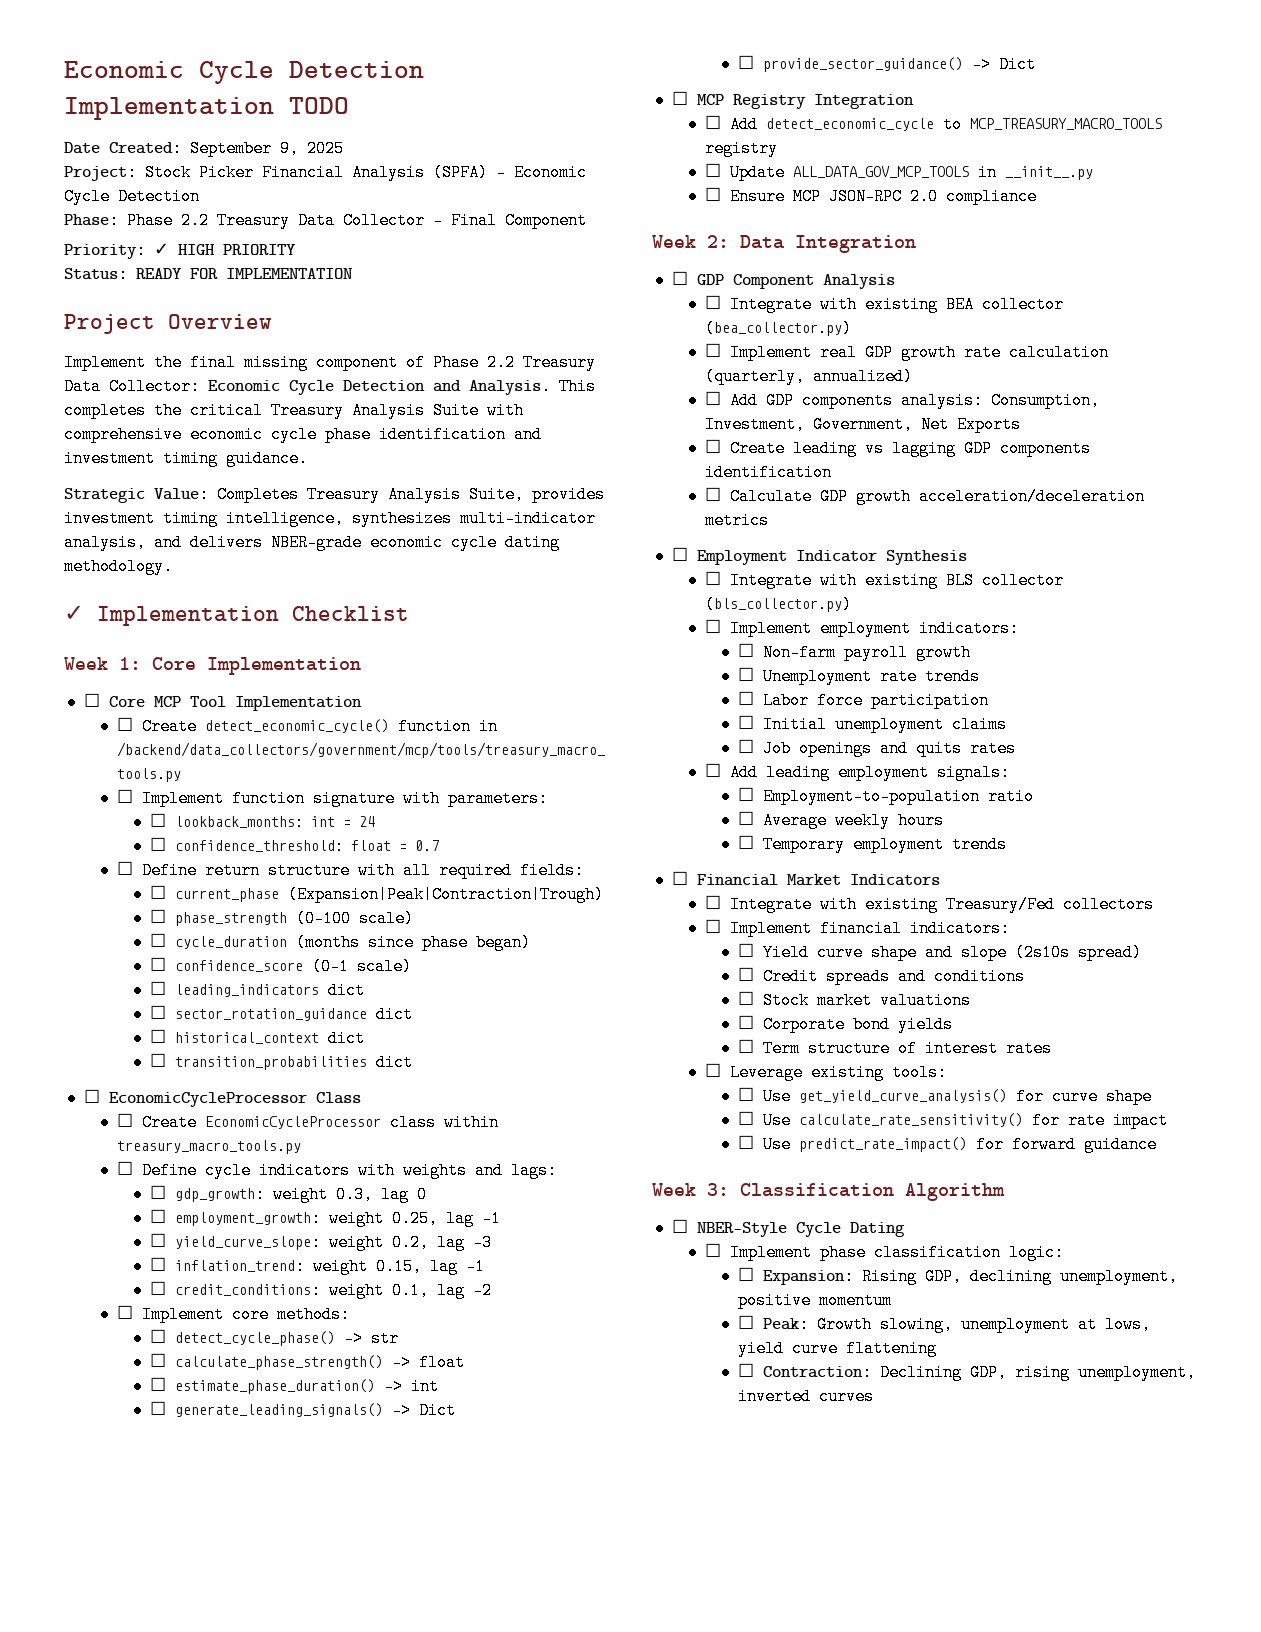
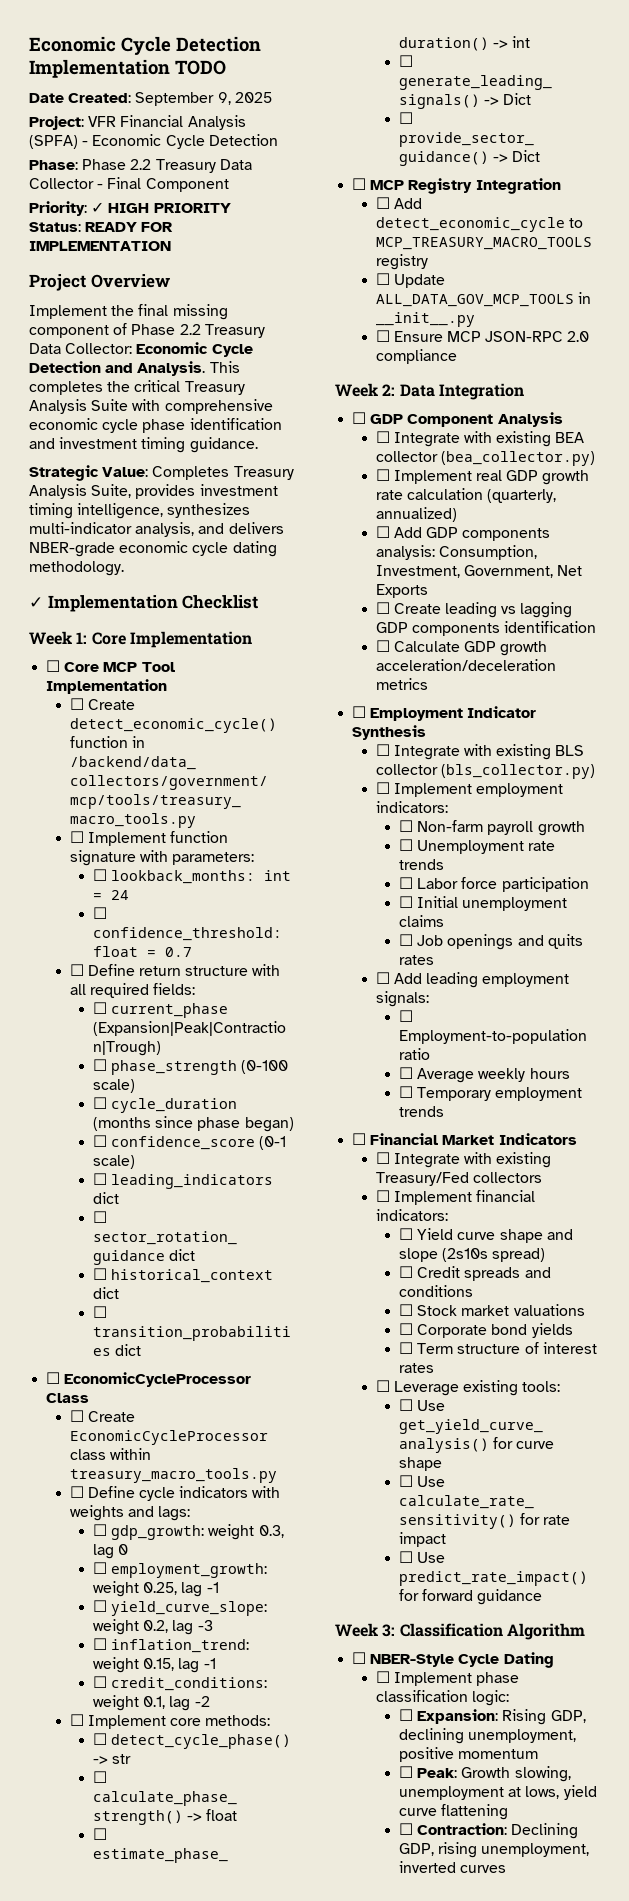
[145,164,254,181] Stock Picker -> [88,116,117,127] VFR

